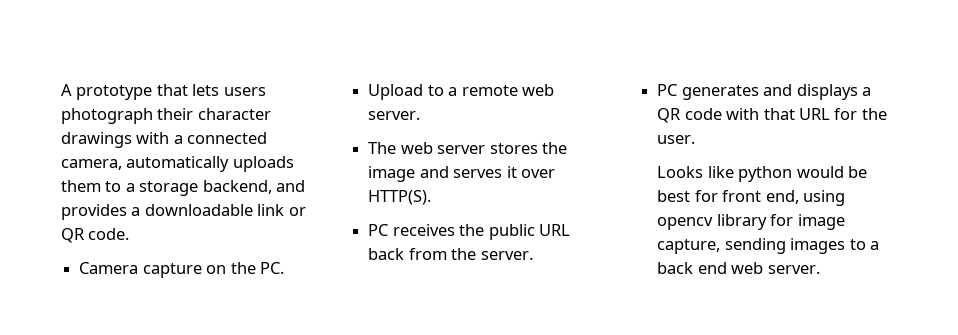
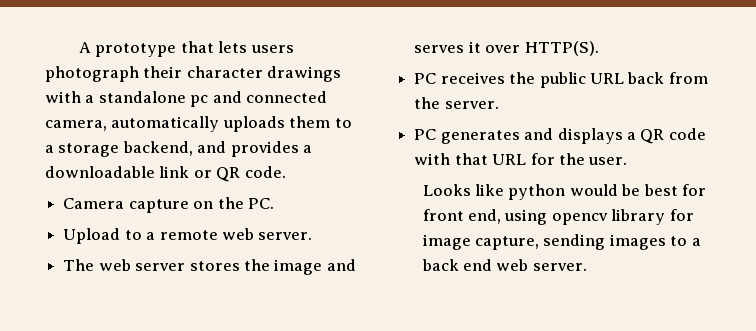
(183, 139) none -> [98,91,242,107] standalone pc and

